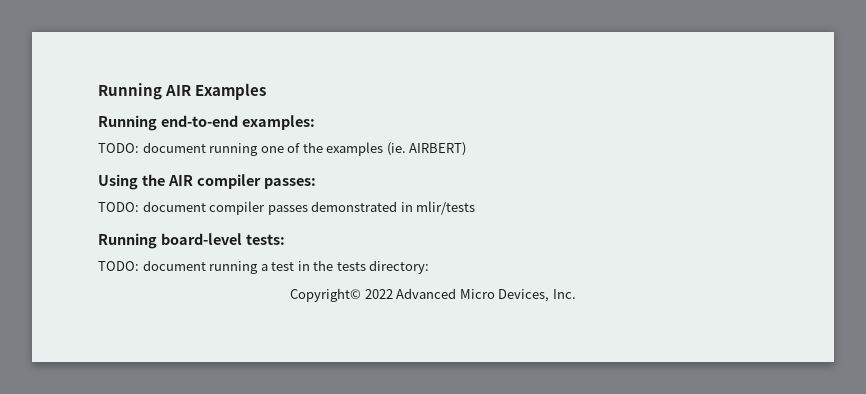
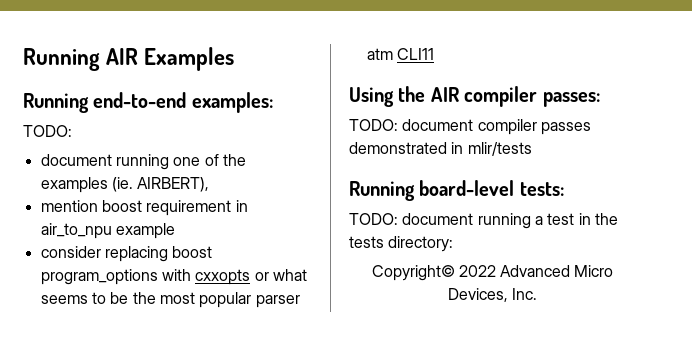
(139, 148) none -> (72, 131) //
[409,142,467,156] AIRBERT) -> [137,177,210,192] [40,200,248,216] [40,223,175,239] [40,246,213,262] [40,269,307,285] [40,292,300,308] [366,48,434,60] AIRBERT), // mention boost requirement in air_to_npu example // consider replacing boost program_options with cxxopts or what seems to be the most popular parser atm CLI11

